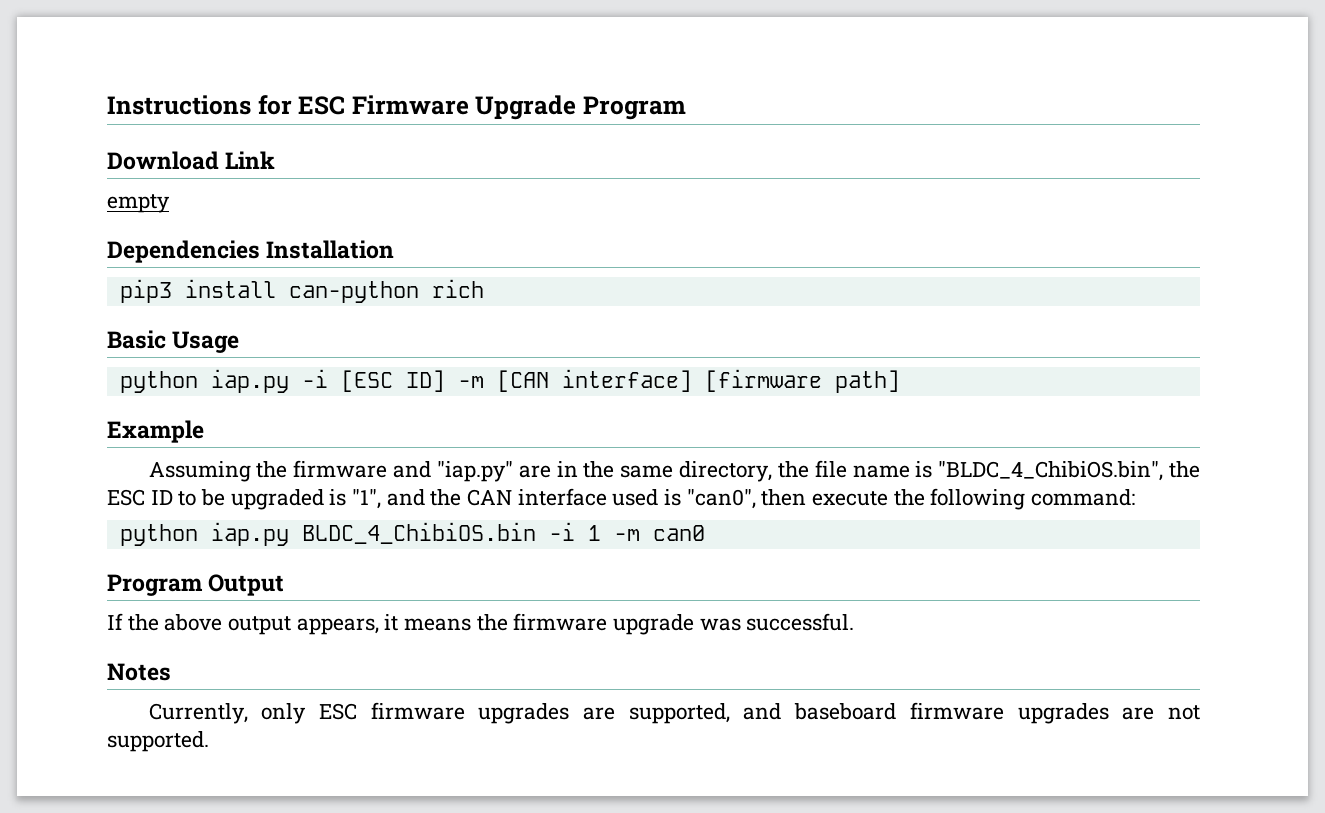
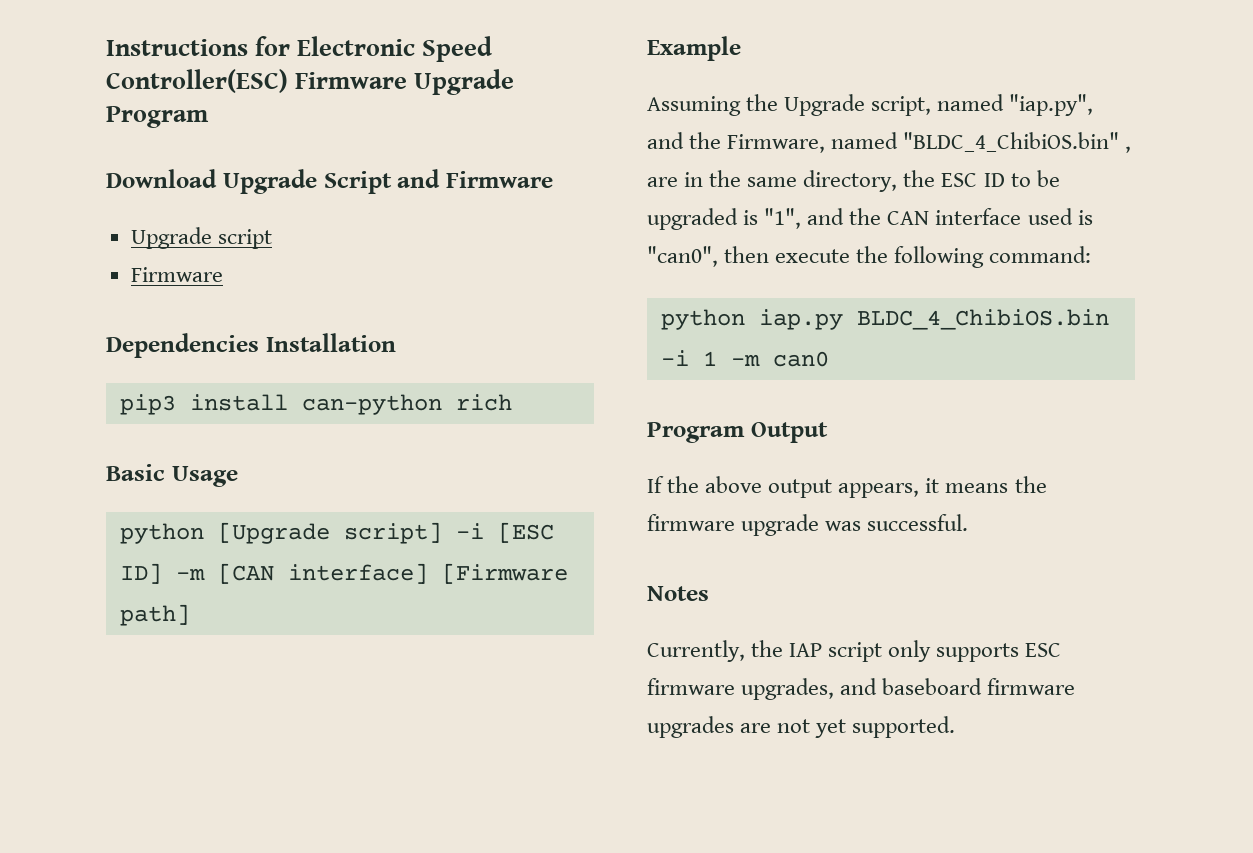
[298,96,346,115] ESC -> [297,36,493,62] [106,69,288,93] Electronic Speed Controller(ESC)
[225,151,276,169] [107,194,170,213] Link // empty -> [222,169,553,194] [130,227,272,249] [130,267,223,282] Upgrade Script and Firmware // Upgrade script // Firmware
[210,369,289,393] iap.py -> [217,522,442,544] [Upgrade script]
[704,369,822,392] [firmware -> [441,563,568,584] [Firmware
[293,460,513,482] firmware and "iap.py" -> [784,94,1094,116] [647,132,1132,153] Upgrade script, named "iap.py", and the Firmware, named "BLDC_4_ChibiOS.bin" ,
[814,460,1200,481] file name is "BLDC_4_ChibiOS.bin", the -> (936, 178) none
[261,702,730,724] only ESC firmware upgrades are supported, -> [751,640,1062,662] [647,678,835,700] the IAP script only supports ESC firmware upgrades,
(1201, 712) none -> [815,719,847,738] yet

